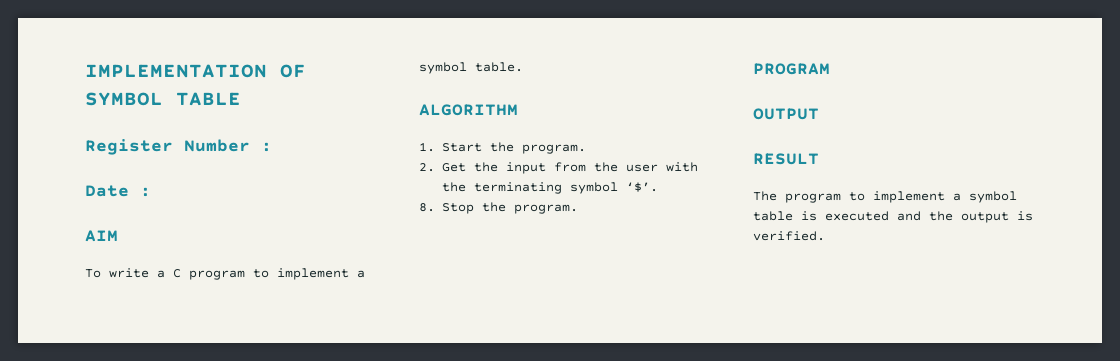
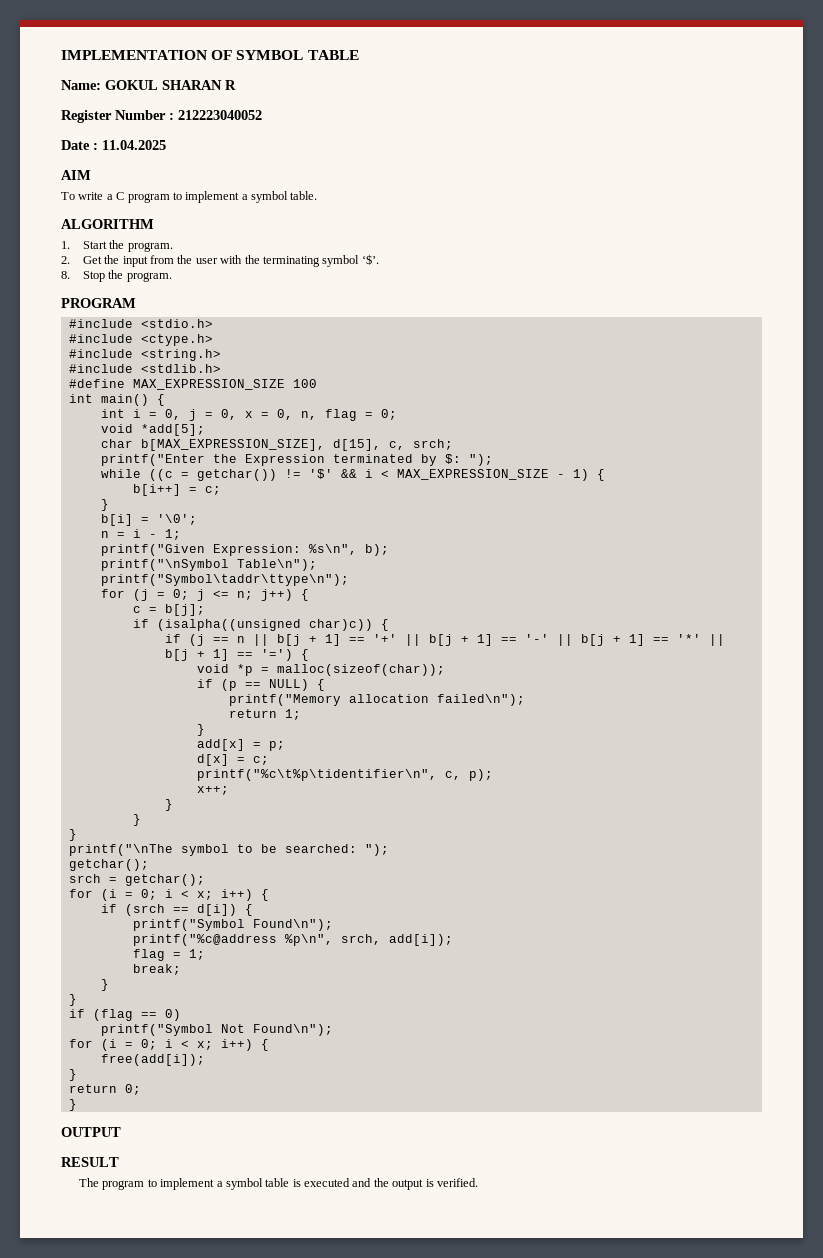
(241, 99) none -> [61,80,236,90] // Name: GOKUL SHARAN R
(272, 147) none -> [178,110,262,120] 212223040052
(151, 192) none -> [102,140,166,150] 11.04.2025
(830, 69) none -> [68,319,213,328] [68,334,213,346] [68,349,221,361] [68,364,221,373] [68,379,317,390] [68,394,165,406] [100,409,397,421] [100,424,205,436] [100,439,453,451] [100,454,493,466] [100,469,605,481] [132,484,221,496] [100,499,109,511] [100,514,197,526] [100,529,181,540] [100,544,389,556] [100,559,317,571] [100,574,349,586] [100,589,309,601] [132,604,205,616] [132,619,389,631] [164,634,725,646] [164,649,309,661] [196,664,445,676] [196,679,325,691] [228,694,525,706] [228,709,301,720] [196,724,205,736] [196,739,285,751] [196,754,269,766] [196,769,493,781] [196,786,229,795] [164,799,173,811] [132,814,141,826] [68,829,77,841] [68,844,389,856] [68,859,149,871] [68,874,205,886] [68,889,269,901] [100,904,253,916] [132,919,333,931] [132,934,453,946] [132,949,205,961] [132,964,181,975] [100,979,109,991] [68,994,77,1006] [68,1009,181,1021] [100,1024,333,1036] [68,1039,269,1051] [100,1054,205,1066] [68,1069,77,1081] [68,1084,141,1095] [68,1099,77,1111] // #include <stdio.h> // #include <ctype.h> // #include <string.h> // #include <stdlib.h> // #define MAX_EXPRESSION_SIZE 100 // int main() { // int i = 0, j = 0, x = 0, n, flag = 0; // void *add[5]; // char b[MAX_EXPRESSION_SIZE], d[15], c, srch; // printf("Enter the Expression terminated by $: "); // while ((c = getchar()) != '$' && i < MAX_EXPRESSION_SIZE - 1) { // b[i++] = c; // } // b[i] = '\0'; // n = i - 1; // printf("Given Expression: %s\n", b); // printf("\nSymbol Table\n"); // printf("Symbol\taddr\ttype\n"); // for (j = 0; j <= n; j++) { // c = b[j]; // if (isalpha((unsigned char)c)) { // if (j == n || b[j + 1] == '+' || b[j + 1] == '-' || b[j + 1] == '*' || b[j + 1] == '=') { // void *p = malloc(sizeof(char)); // if (p == NULL) { // printf("Memory allocation failed\n"); // return 1; // } // add[x] = p; // d[x] = c; // printf("%c\t%p\tidentifier\n", c, p); // x++; // } // } // } // printf("\nThe symbol to be searched: "); // getchar(); // srch = getchar(); // for (i = 0; i < x; i++) { // if (srch == d[i]) { // printf("Symbol Found\n"); // printf("%c@address %p\n", srch, add[i]); // flag = 1; // break; // } // } // if (flag == 0) // printf("Symbol Not Found\n"); // for (i = 0; i < x; i++) { // free(add[i]); // } // return 0; // }

